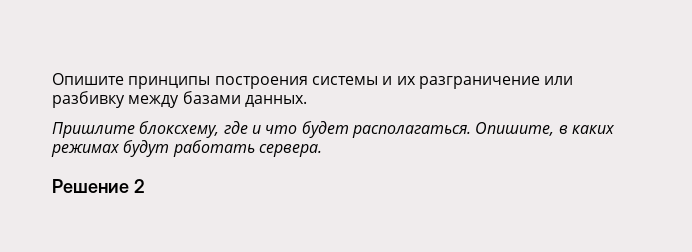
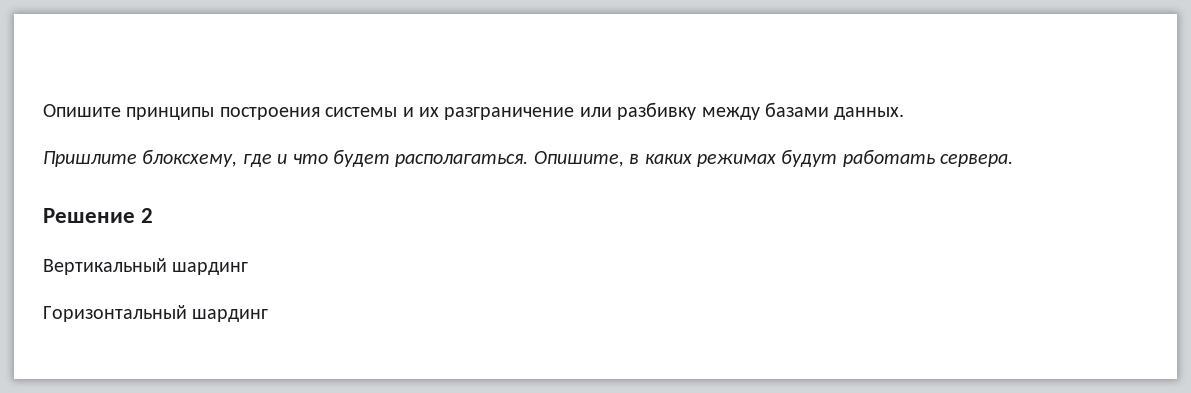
(145, 186) none -> [43,258,249,275] [43,305,269,322] // Вертикальный шардинг // Горизонтальный шардинг

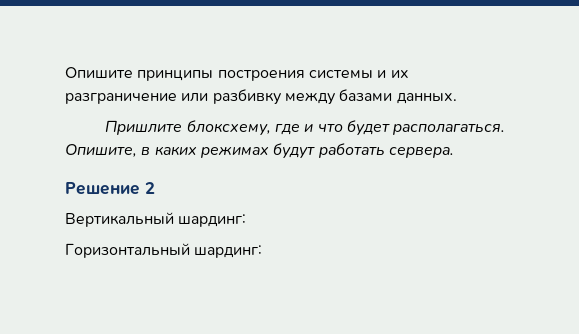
[172,262,249,275] шардинг -> [178,214,247,227] шардинг:
[192,309,269,322] шардинг -> [194,245,263,258] шардинг:

